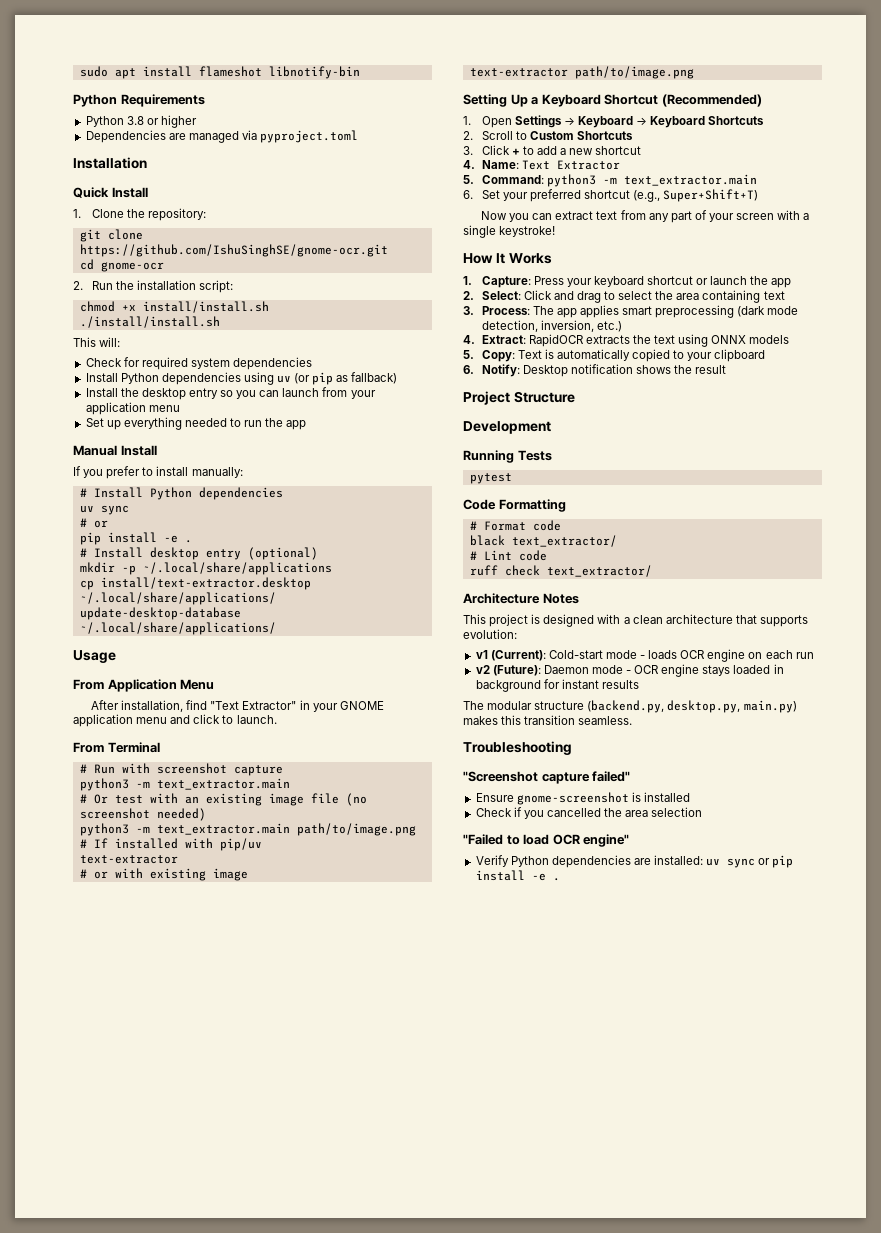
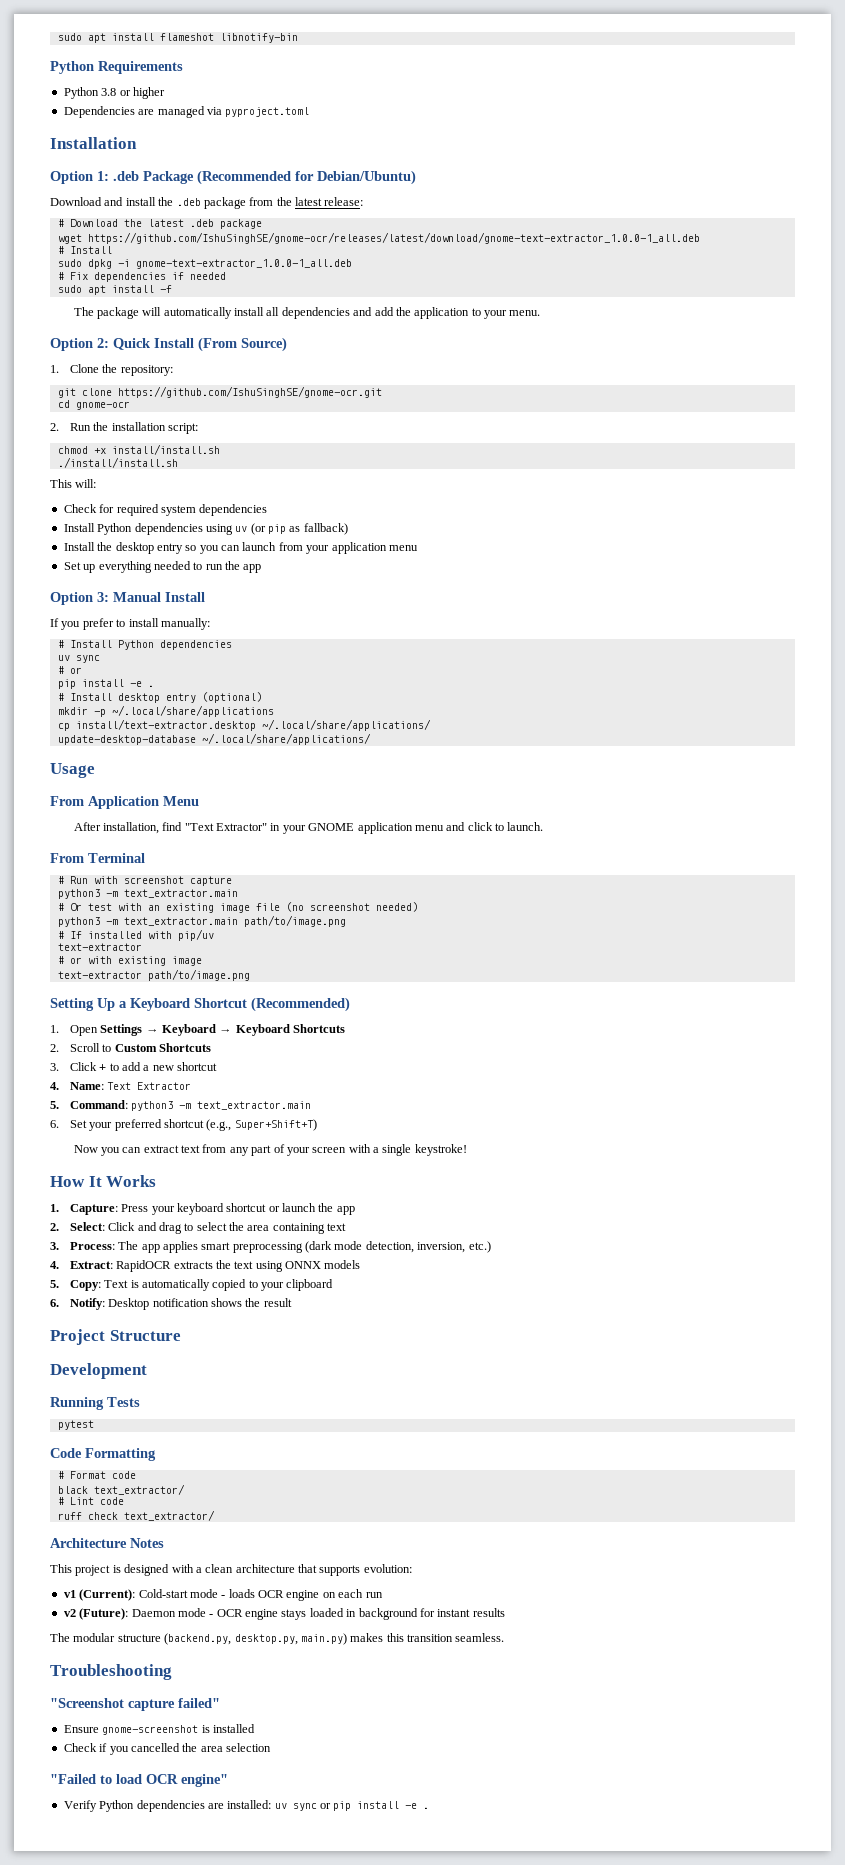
(147, 163) none -> [50,170,416,185] [50,197,364,209] [57,219,262,229] [57,232,700,244] [57,246,112,254] [57,259,352,269] [57,272,226,282] [57,285,172,295] [73,307,541,319] [50,338,109,351] Option 1: .deb Package (Recommended for Debian/Ubuntu) // Download and install the .deb package from the latest release: // # Download the latest .deb package // wget https://github.com/IshuSinghSE/gnome-ocr/releases/latest/download/gnome-text-extractor_1.0.0-1_all.deb // # Install // sudo dpkg -i gnome-text-extractor_1.0.0-1_all.deb // # Fix dependencies if needed // sudo apt install -f // The package will automatically install all dependencies and add the application to your menu. // Option 2:
(148, 192) none -> [198,337,287,352] (From Source)
(307, 425) none -> [50,592,109,605] Option 3:

